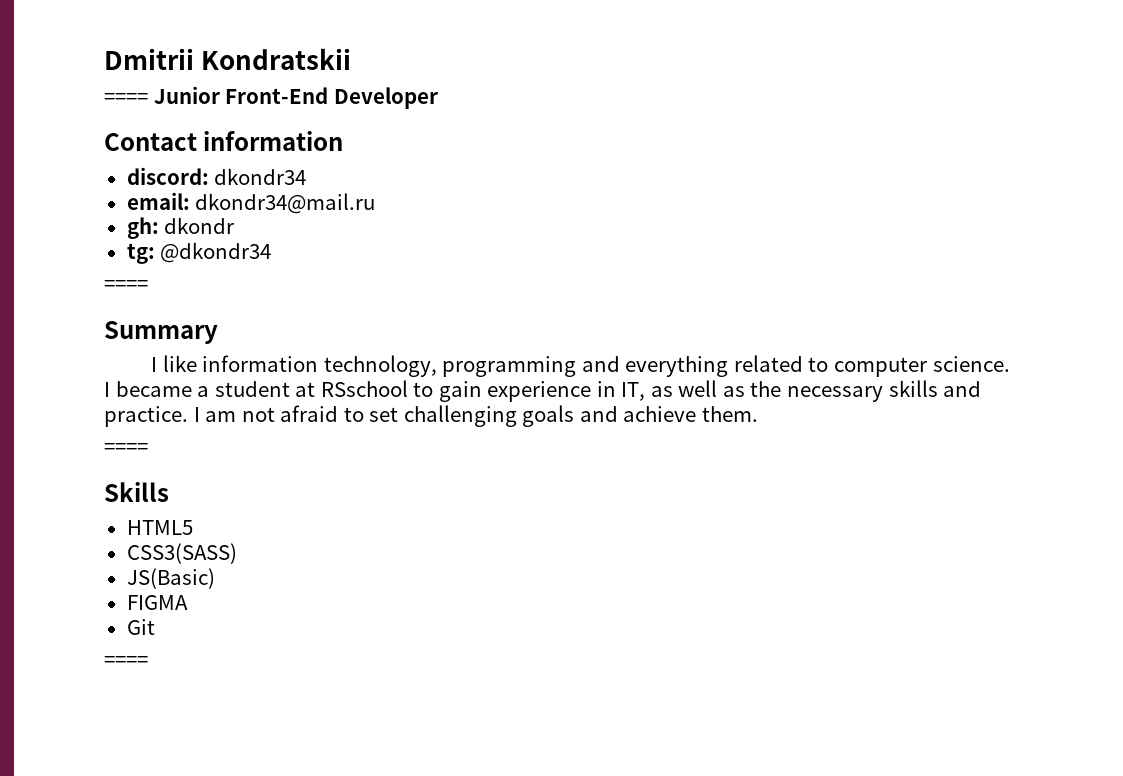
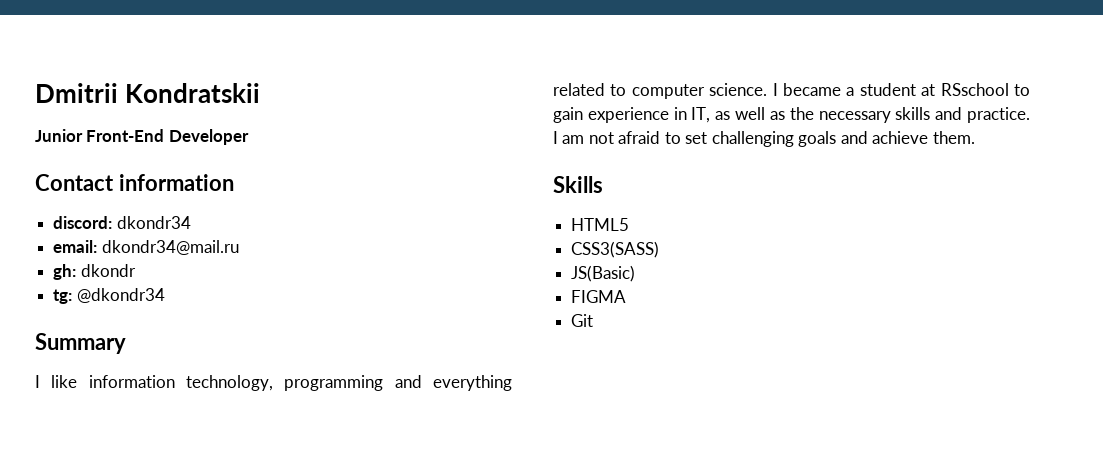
[104,93,148,104] ==== -> (261, 93) none
[104,280,148,291] // ==== -> (165, 295) none
[104,443,148,454] // ==== -> (975, 137) none
[104,656,148,667] // ==== -> (594, 320) none

